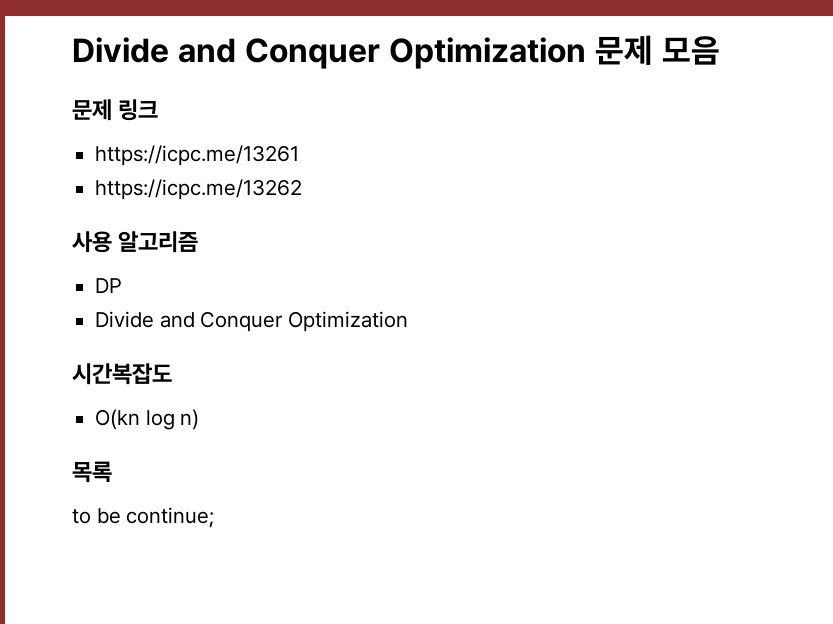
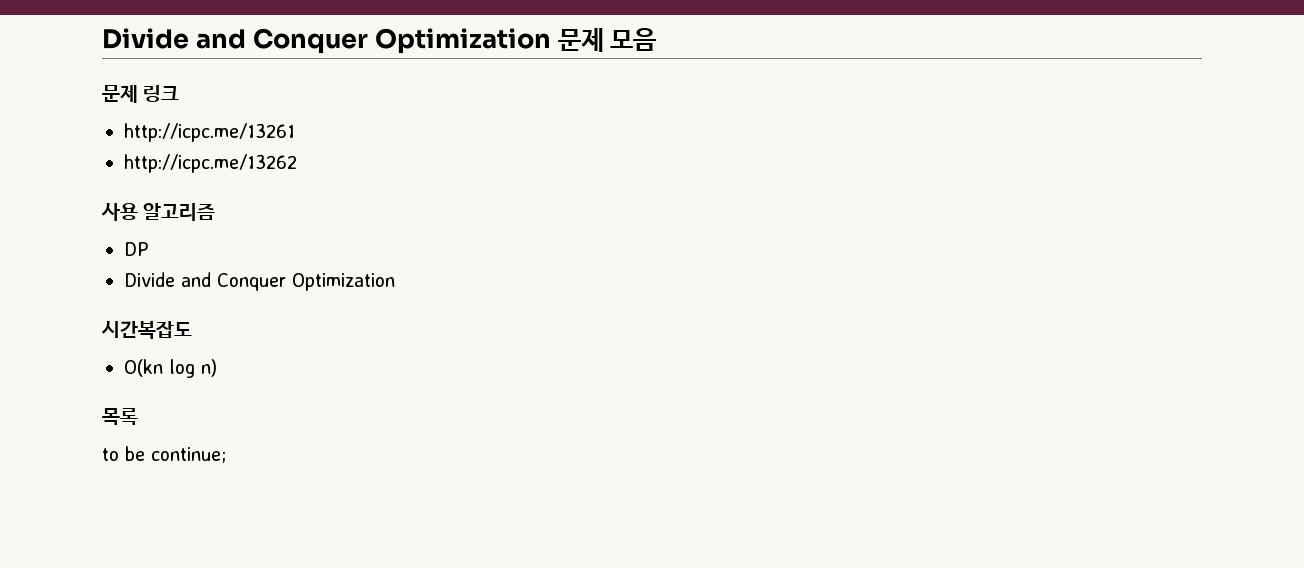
[95,145,300,166] [95,179,303,200] https://icpc.me/13261 // https://icpc.me/13262 -> [124,123,295,142] [124,154,297,173] http://icpc.me/13261 // http://icpc.me/13262

